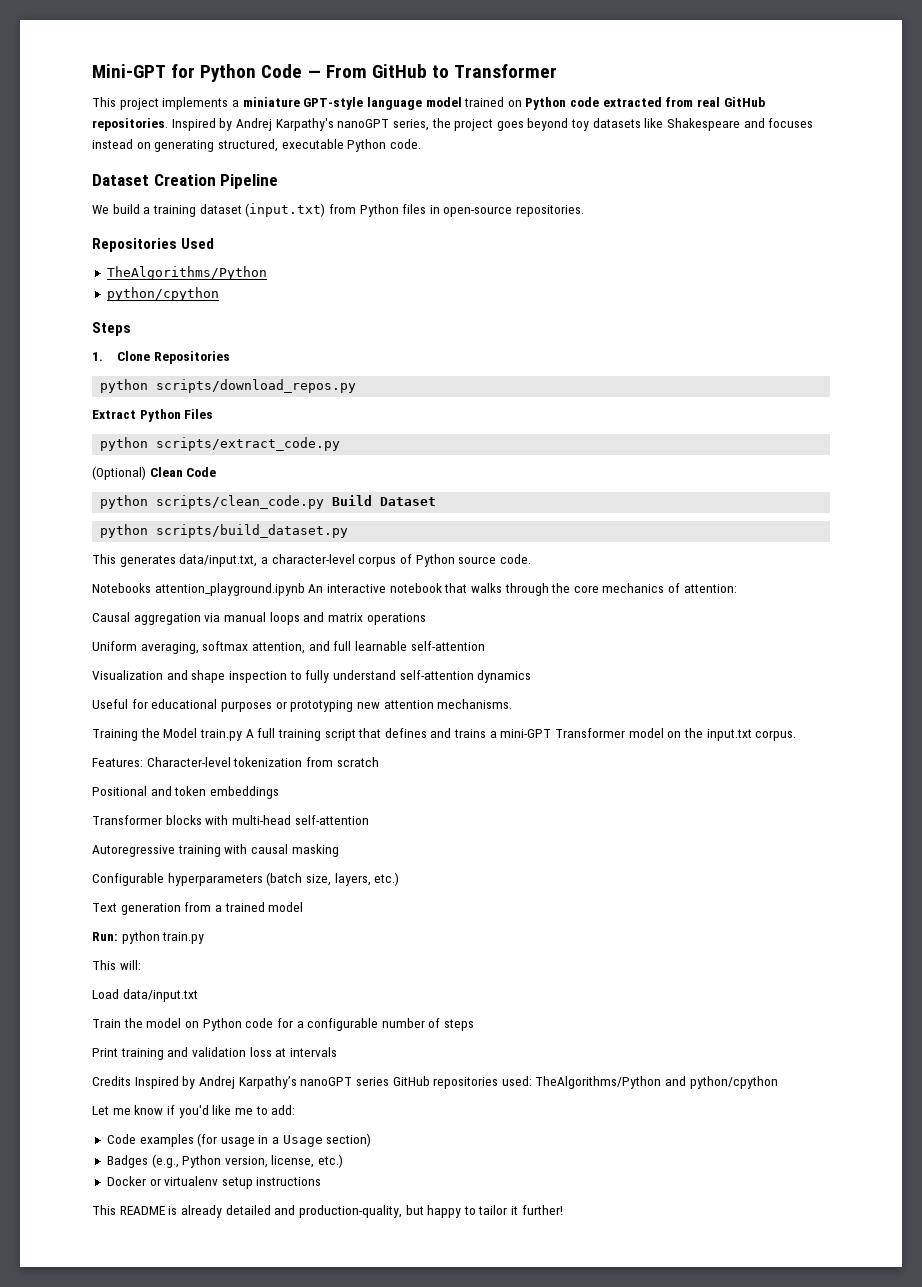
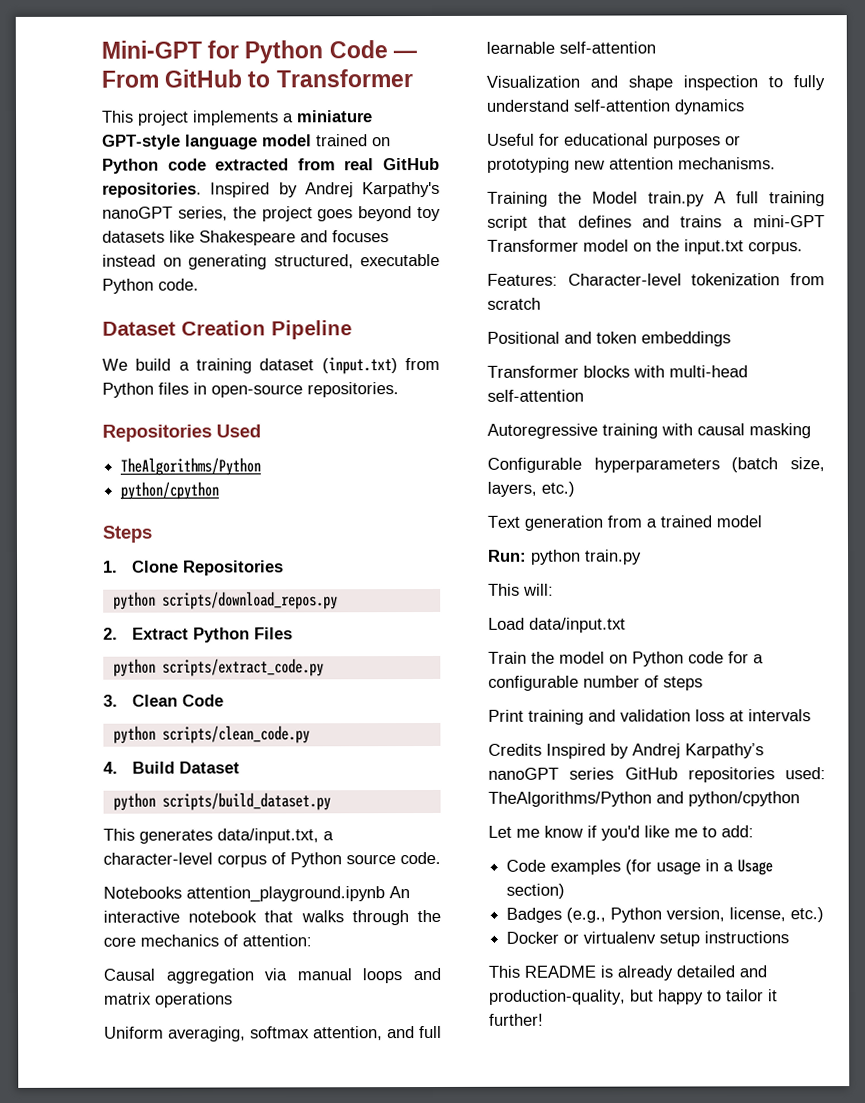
(357, 386) none -> [103,627,118,640] 2.
[92,466,146,480] (Optional) -> [103,694,118,707] 3.
(325, 502) none -> [103,761,118,774] // 4.

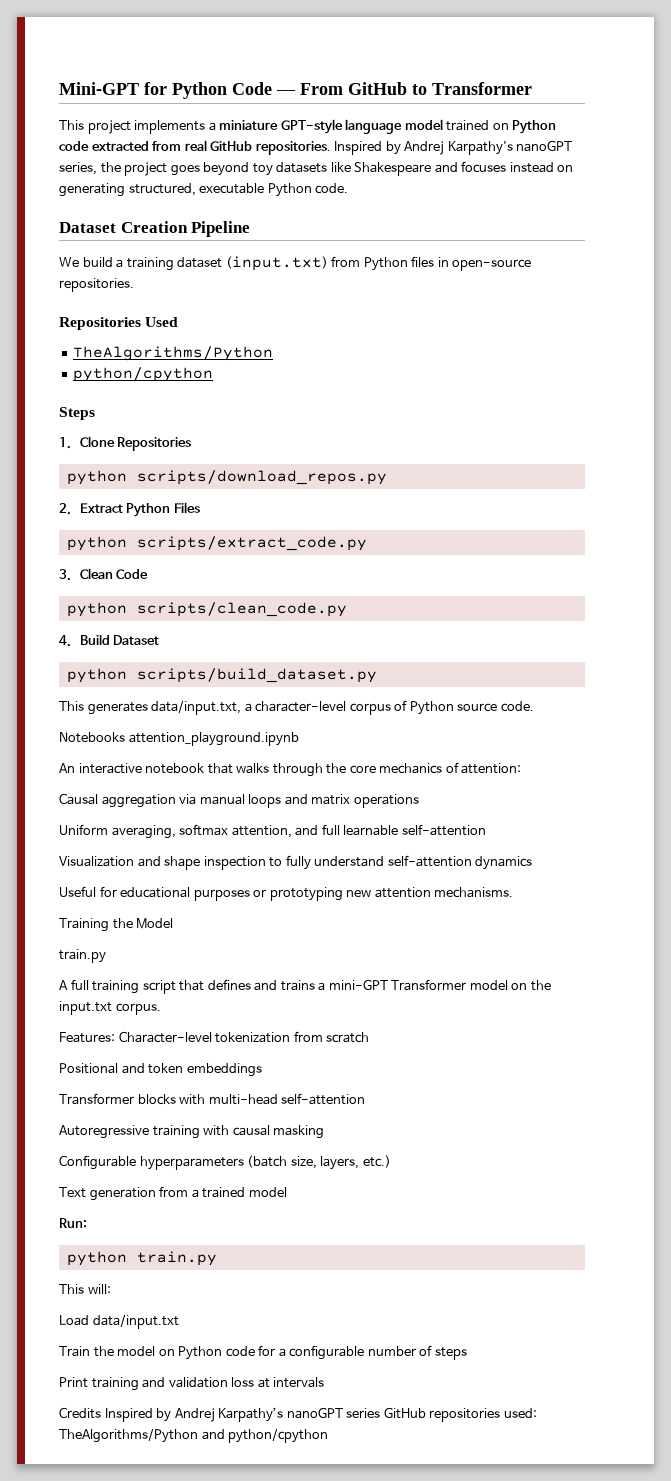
(385, 894) none -> (299, 739) //
[648,191,705,207] train.py -> [59,949,106,963] // train.py //
(527, 555) none -> (87, 1223) //
[488,825,754,841] [506,859,774,876] [506,883,566,899] [506,907,825,923] [506,931,790,947] [488,965,767,981] [488,989,778,1005] [489,1013,544,1026] // Let me know if you'd like me to add: // Code examples (for usage in a Usage section) // Badges (e.g., Python version, license, etc.) // Docker or virtualenv setup instructions // This README is already detailed and production-quality, but happy to tailor it further! -> (329, 1435) none

